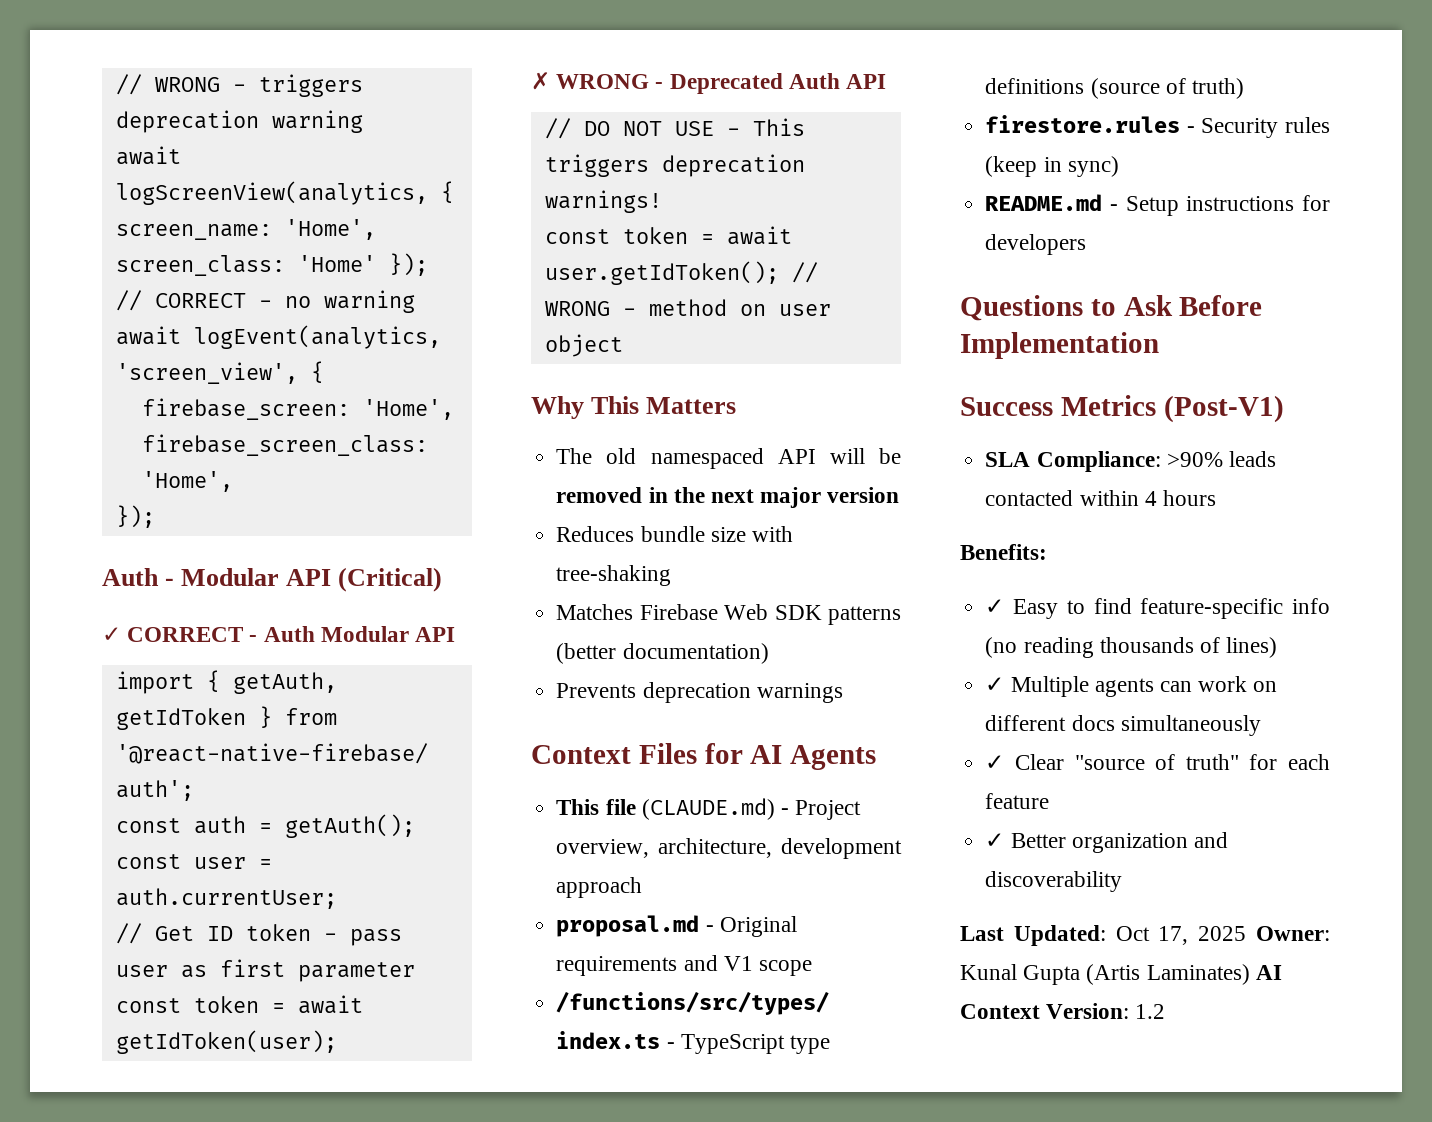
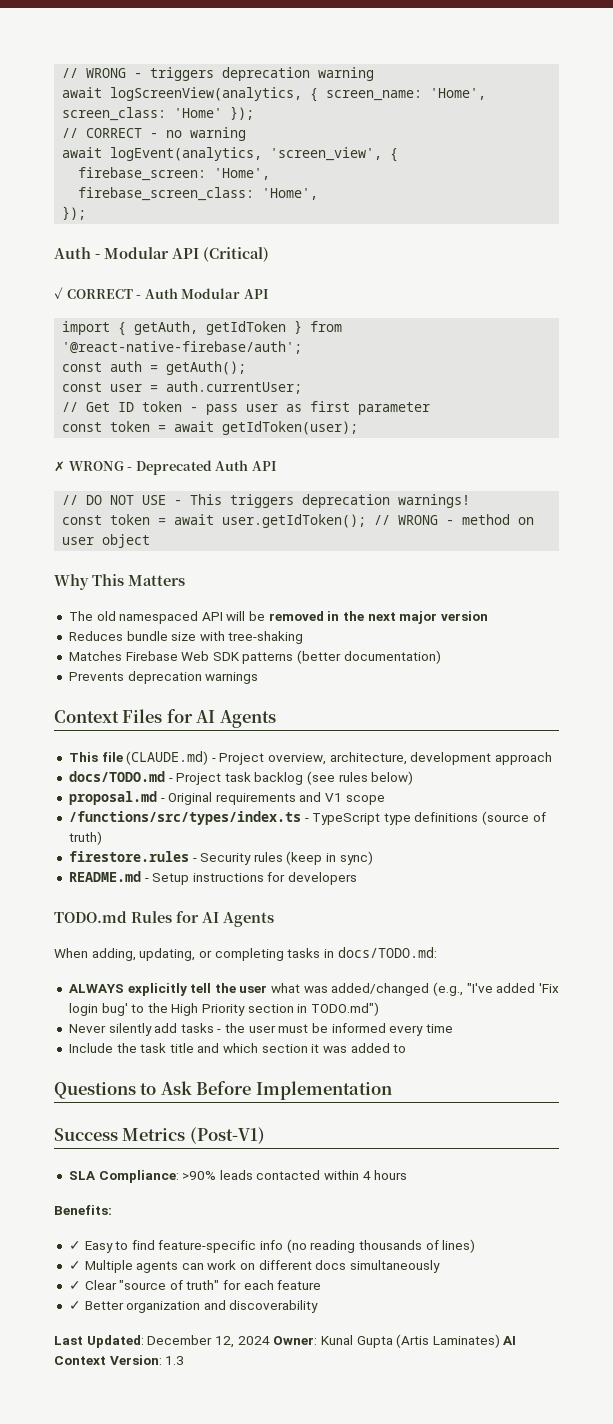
(643, 887) none -> [68,771,414,785] // docs/TODO.md - Project task backlog (see rules below)
(1087, 244) none -> [54,911,274,927] [54,947,437,961] [68,982,559,996] [68,1002,380,1016] [68,1023,453,1036] [68,1043,407,1053] // TODO.md Rules for AI Agents // When adding, updating, or completing tasks in docs/TODO.md: // ALWAYS explicitly tell the user what was added/changed (e.g., "I've added 'Fix login bug' to the High Priority section in TODO.md") // Never silently add tasks - the user must be informed every time // Include the task title and which section it was added to
[1115,926,1247,945] Oct 17, 2025 -> [147,1335,270,1348] December 12, 2024
[1135,1004,1166,1019] 1.2 -> [165,1356,185,1365] 1.3

